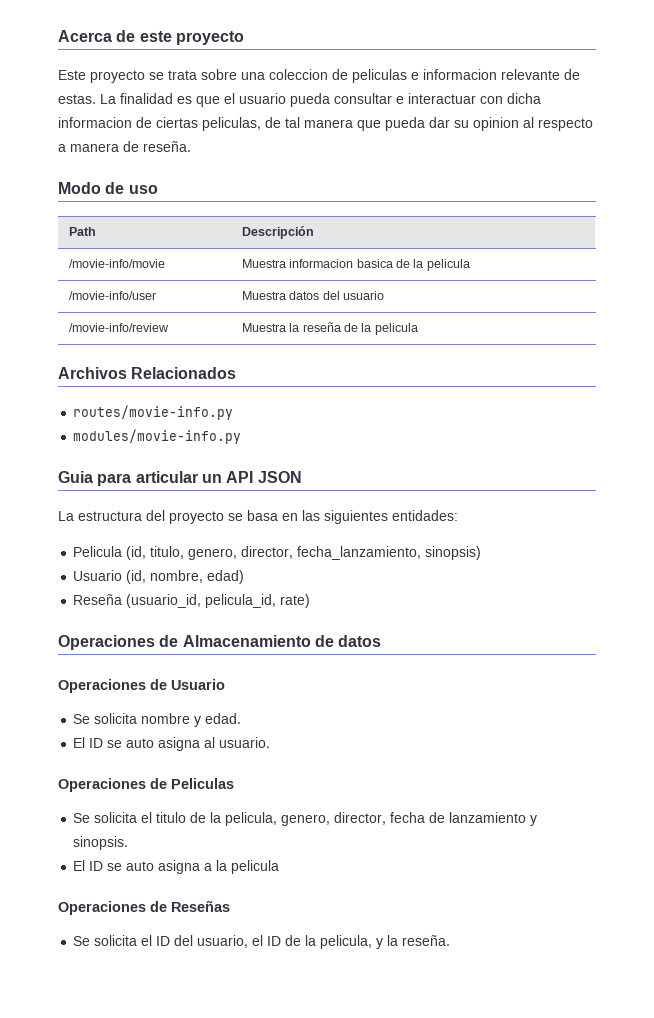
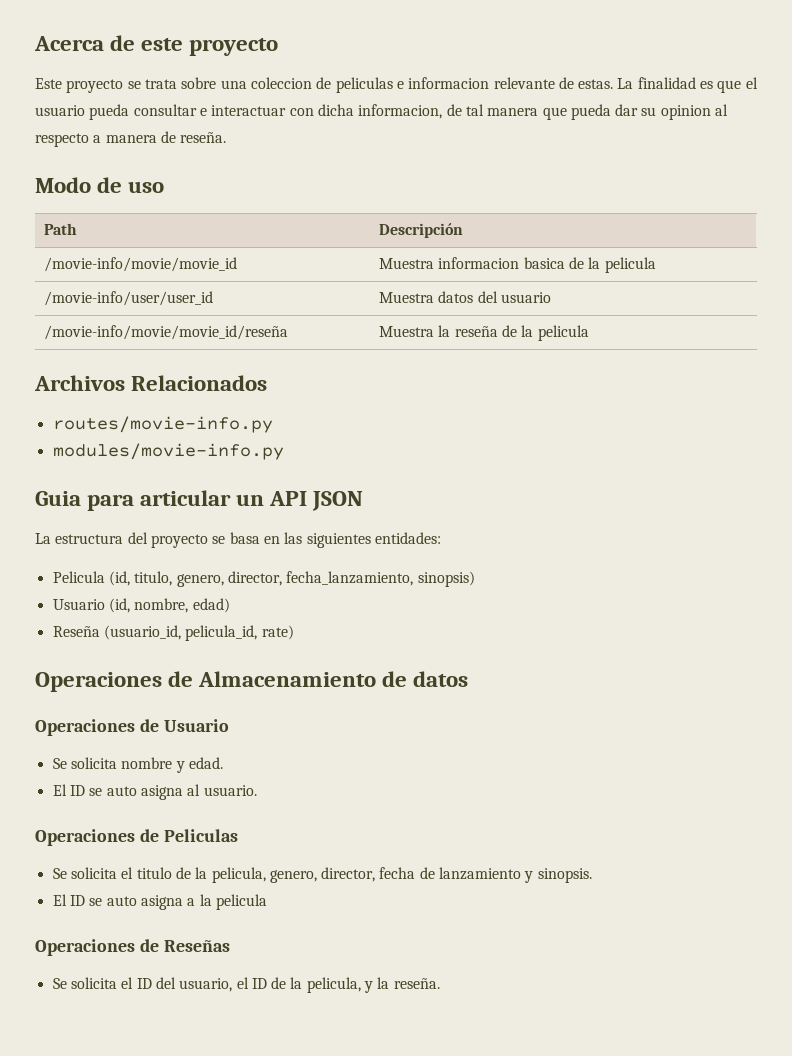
[58,117,261,131] informacion de ciertas peliculas, -> [358,104,443,119] informacion,
[68,259,165,268] /movie-info/movie -> [43,257,237,272] /movie-info/movie/movie_id
[68,291,156,300] /movie-info/user -> [43,291,213,306] /movie-info/user/user_id
[68,323,169,332] /movie-info/review -> [43,325,288,340] /movie-info/movie/movie_id/reseña

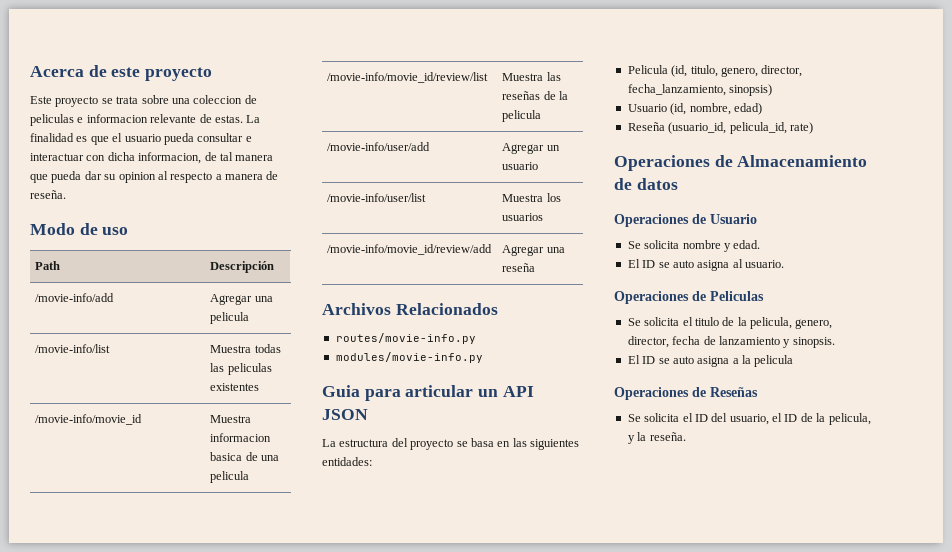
[43,257,237,272] [378,257,656,273] [43,291,213,306] [378,291,551,303] [43,325,288,340] [378,325,589,341] /movie-info/movie/movie_id | Muestra informacion basica de la pelicula // /movie-info/user/user_id | Muestra datos del usuario // /movie-info/movie/movie_id/reseña | Muestra la reseña de la pelicula -> [35,293,115,302] [210,294,273,305] [210,312,250,324] [35,344,111,353] [210,344,281,353] [210,363,272,375] [210,383,260,391] [35,414,143,425] [210,415,252,423] [210,433,272,442] [210,452,279,461] [210,471,250,483] [327,72,489,83] [502,72,561,81] [502,91,568,100] [502,110,542,122] [327,142,431,151] [502,143,560,154] [502,162,539,170] [327,193,427,202] [502,193,561,202] [502,213,544,221] [327,244,493,255] [502,245,565,256] [502,263,536,272] /movie-info/add | Agregar una pelicula // /movie-info/list | Muestra todas las peliculas existentes // /movie-info/movie_id | Muestra informacion basica de una pelicula // /movie-info/movie_id/review/list | Muestra las reseñas de la pelicula // /movie-info/user/add | Agregar un usuario // /movie-info/user/list | Muestra los usuarios // /movie-info/movie_id/review/add | Agregar una reseña

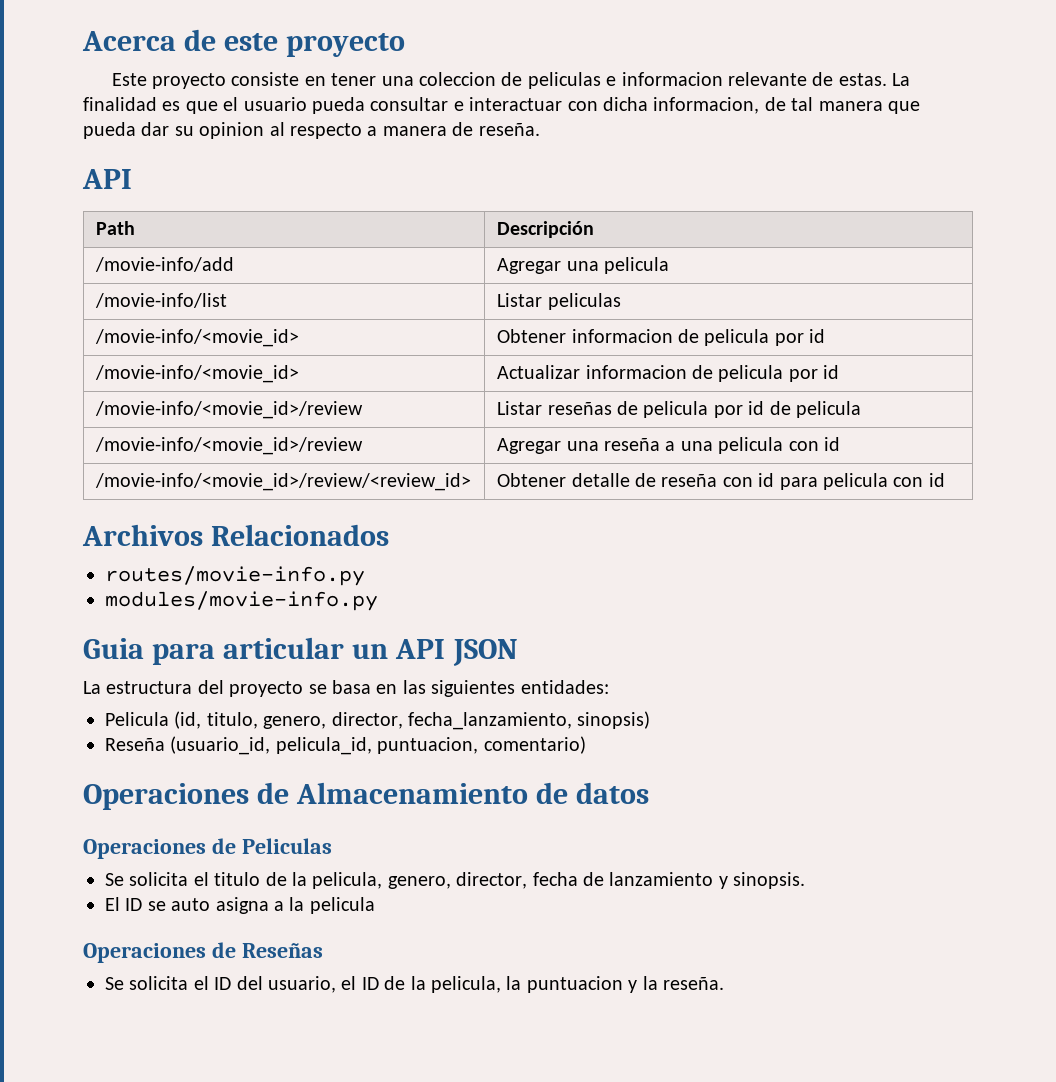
[101,95,169,104] se trata sobre -> [231,72,377,86] consiste en tener
[30,223,129,235] Modo de uso -> [82,169,132,189] API
[210,344,281,353] [210,363,272,375] [210,383,260,391] [35,414,143,425] [210,415,252,423] [210,433,272,442] [210,452,279,461] [210,471,250,483] [327,72,489,83] [502,72,561,81] [502,91,568,100] [502,110,542,122] [327,142,431,151] [502,143,560,154] [502,162,539,170] [327,193,427,202] [502,193,561,202] [502,213,544,221] [327,244,493,255] [502,245,565,256] [502,263,536,272] Muestra todas las peliculas existentes // /movie-info/movie_id | Muestra informacion basica de una pelicula // /movie-info/movie_id/review/list | Muestra las reseñas de la pelicula // /movie-info/user/add | Agregar un usuario // /movie-info/user/list | Muestra los usuarios // /movie-info/movie_id/review/add | Agregar una reseña -> [497,293,621,310] [95,329,300,347] [497,329,826,346] [95,365,300,383] [497,365,840,382] [95,401,364,419] [497,401,861,418] [95,437,364,455] [497,437,840,454] [95,473,472,491] [497,473,945,490] Listar peliculas // /movie-info/<movie_id> | Obtener informacion de pelicula por id // /movie-info/<movie_id> | Actualizar informacion de pelicula por id // /movie-info/<movie_id>/review | Listar reseñas de pelicula por id de pelicula // /movie-info/<movie_id>/review | Agregar una reseña a una pelicula con id // /movie-info/<movie_id>/review/<review_id> | Obtener detalle de reseña con id para pelicula con id
[627,103,762,115] // Usuario (id, nombre, edad) -> (651, 720) none
[789,122,813,134] rate) -> [377,736,586,754] puntuacion, comentario)
[614,214,757,227] [627,240,761,252] [627,259,784,271] // Operaciones de Usuario // Se solicita nombre y edad. // El ID se auto asigna al usuario. -> (650, 793) none
(871, 419) none -> [506,976,623,993] la puntuacion

